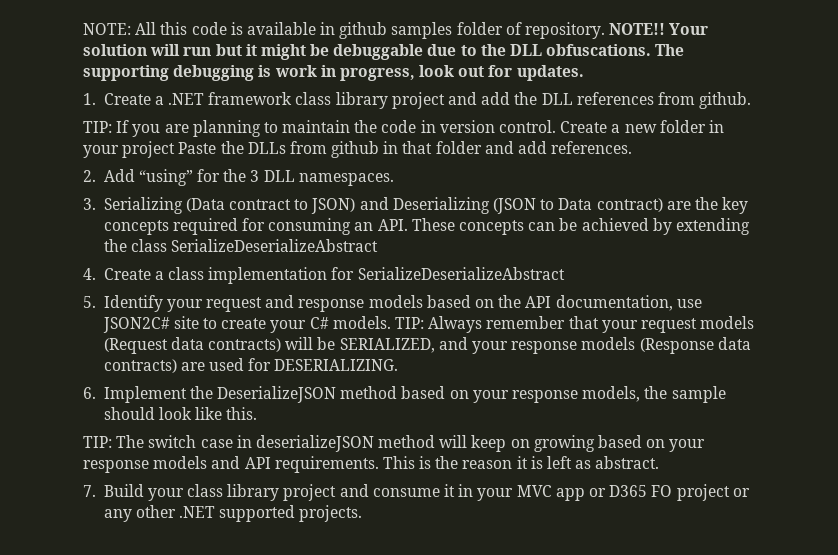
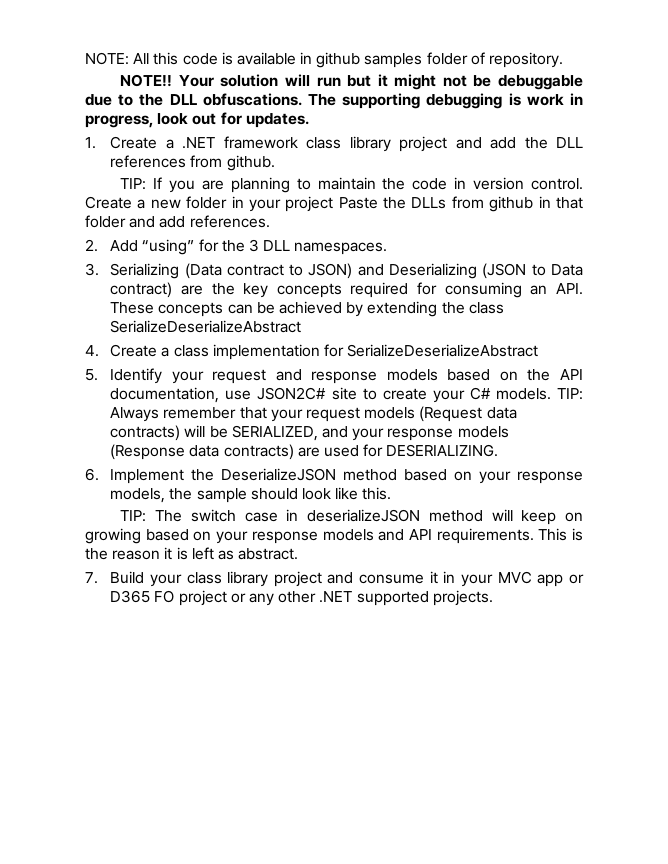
(606, 30) none -> (564, 60) //
(306, 52) none -> [442,75,467,87] not

